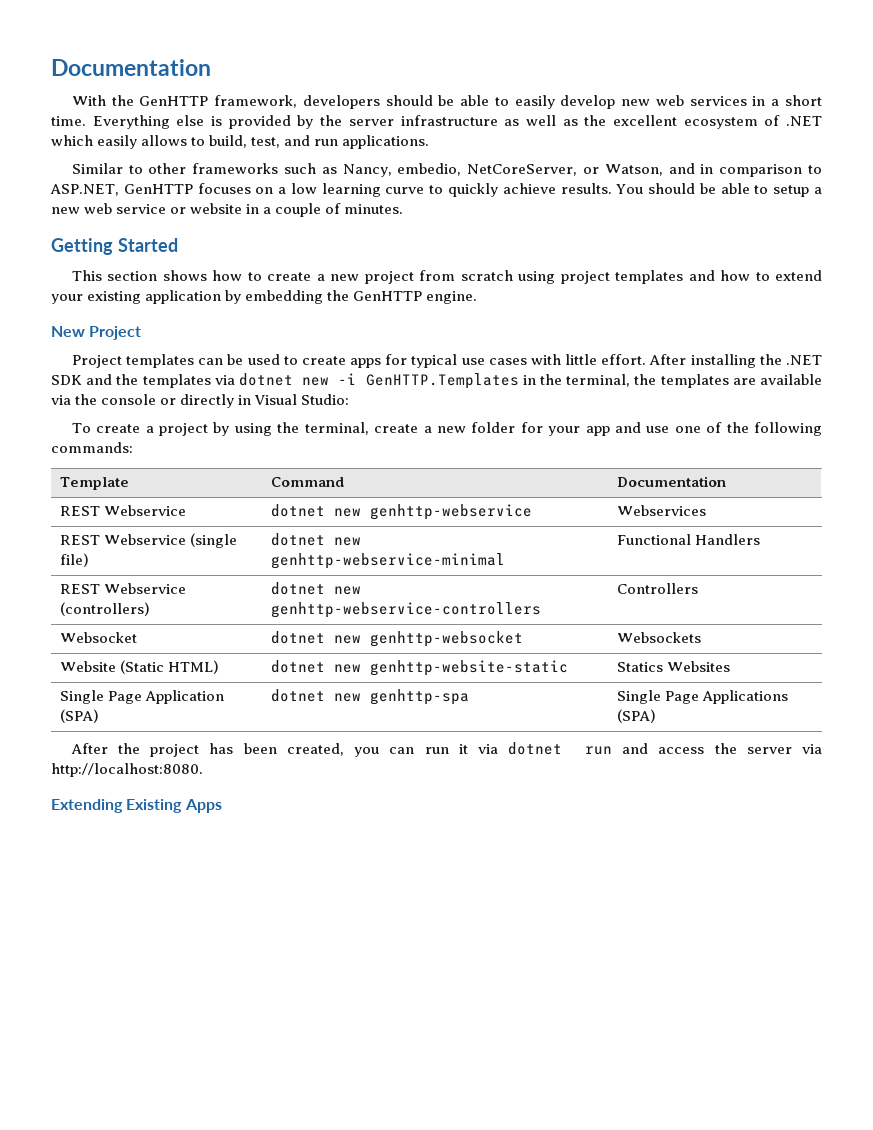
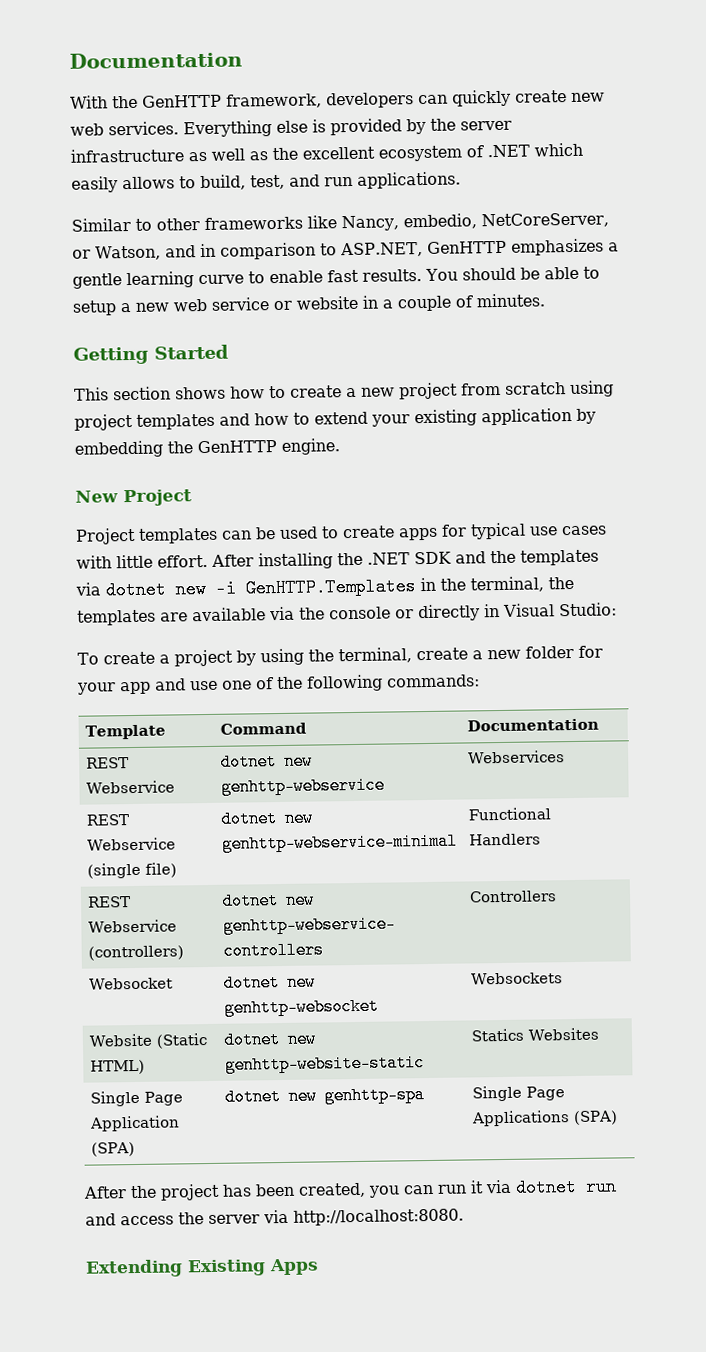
[385,95,823,109] [51,116,86,126] should be able to easily develop new web services in a short time. -> [418,89,605,107] [70,121,179,136] can quickly create new web services.
[284,163,337,174] such as -> [307,215,337,229] like
[197,183,317,194] focuses on a low -> [510,238,619,256] [72,273,122,289] emphasizes a gentle
[448,183,556,197] quickly achieve -> [269,269,359,284] enable fast

